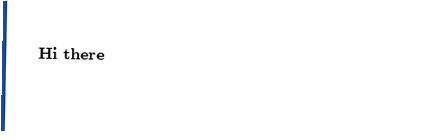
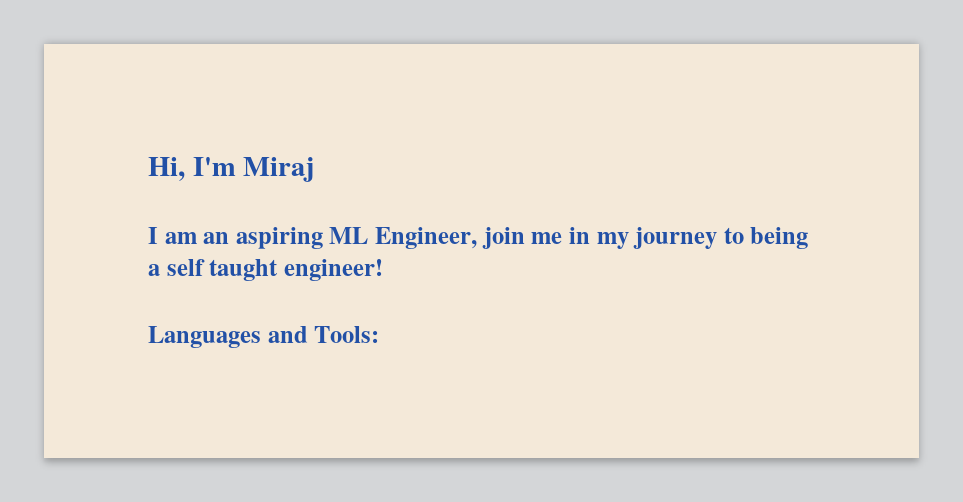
[38,46,105,60] Hi there -> [148,157,315,182] [148,227,809,249] [148,259,383,281] [148,326,380,348] Hi, I'm Miraj // I am an aspiring ML Engineer, join me in my journey to being a self taught engineer! // Languages and Tools:

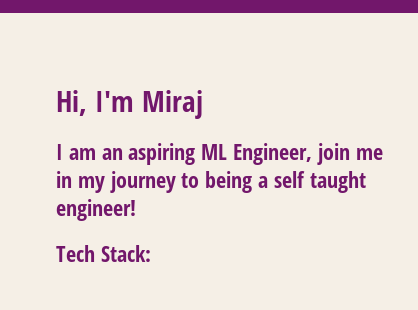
[148,326,380,348] Languages and Tools: -> [56,245,151,262] Tech Stack:

